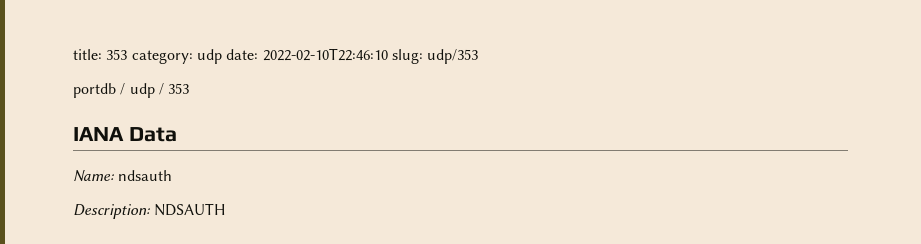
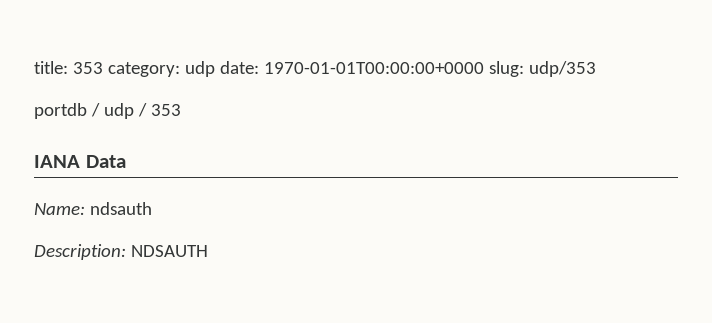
[262,48,388,61] 2022-02-10T22:46:10 -> [263,62,484,74] 1970-01-01T00:00:00+0000

